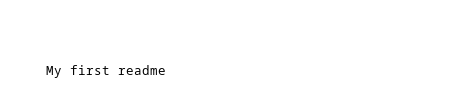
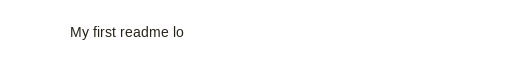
(166, 70) none -> [173,26,184,37] lo

